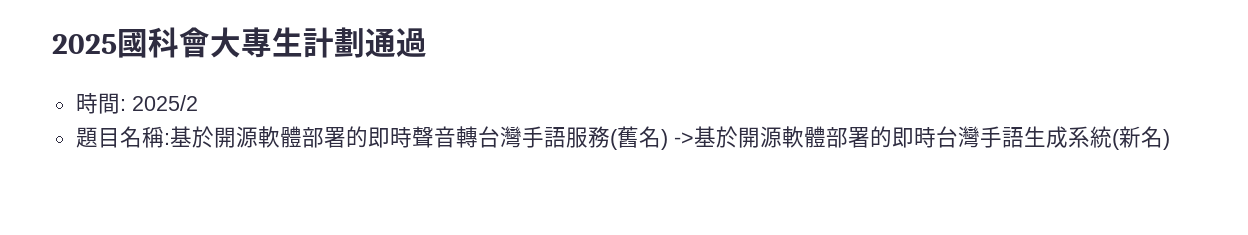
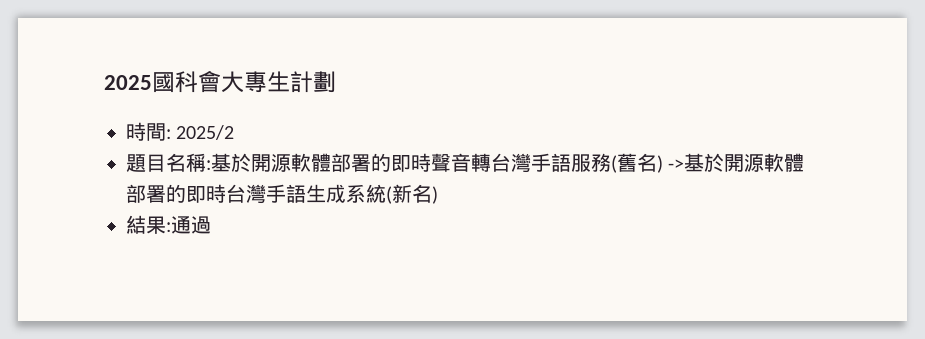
[365,28,427,58] 通過 -> (336, 82) none
(1170, 139) none -> [126,215,211,234] // 結果:通過

